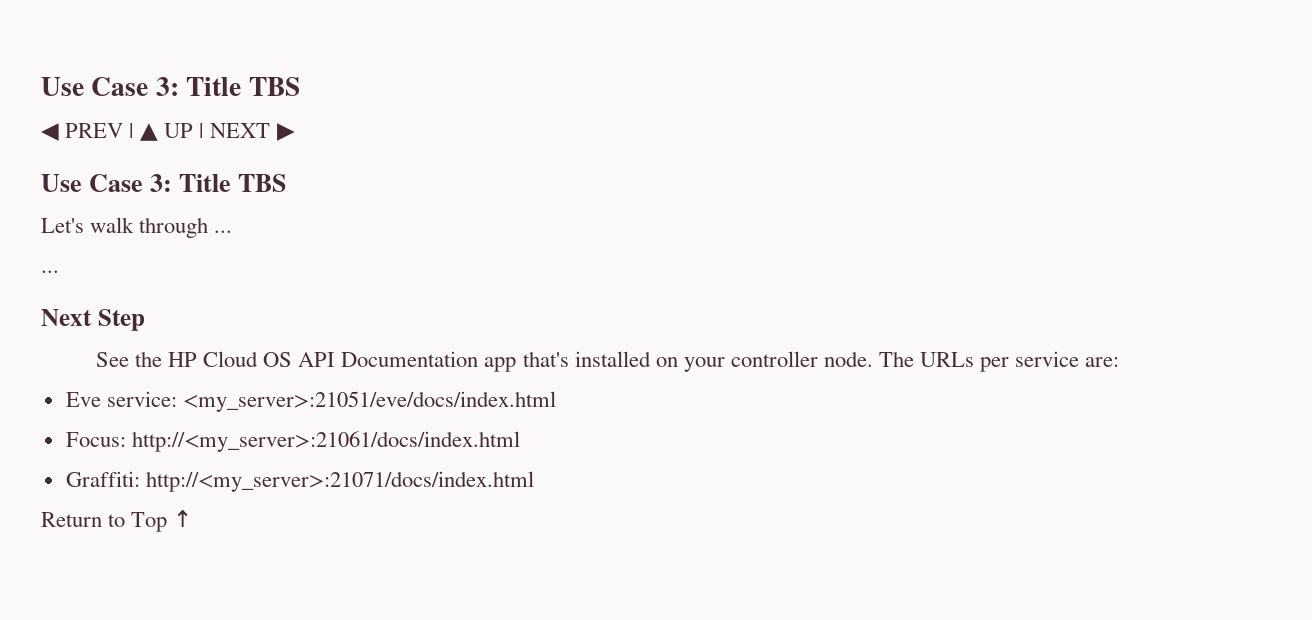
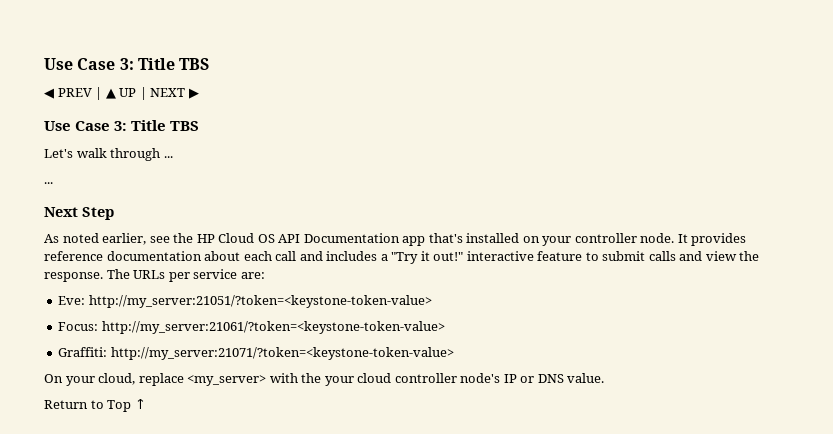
[95,352,129,367] See -> [44,233,170,245] As noted earlier, see
(873, 359) none -> [677,233,747,246] [44,251,760,264] [44,272,103,282] It provides reference documentation about each call and includes a "Try it out!" interactive feature to submit calls and view the response.
[65,391,556,412] Eve service: <my_server>:21051/eve/docs/index.html -> [58,295,432,308] Eve: http://my_server:21051/?token=<keystone-token-value>
[131,431,520,452] http://<my_server>:21061/docs/index.html -> [101,321,445,334] http://my_server:21061/?token=<keystone-token-value>
[145,471,534,492] http://<my_server>:21071/docs/index.html -> [110,347,454,360] [44,373,605,386] http://my_server:21071/?token=<keystone-token-value> // On your cloud, replace <my_server> with the your cloud controller node's IP or DNS value.

